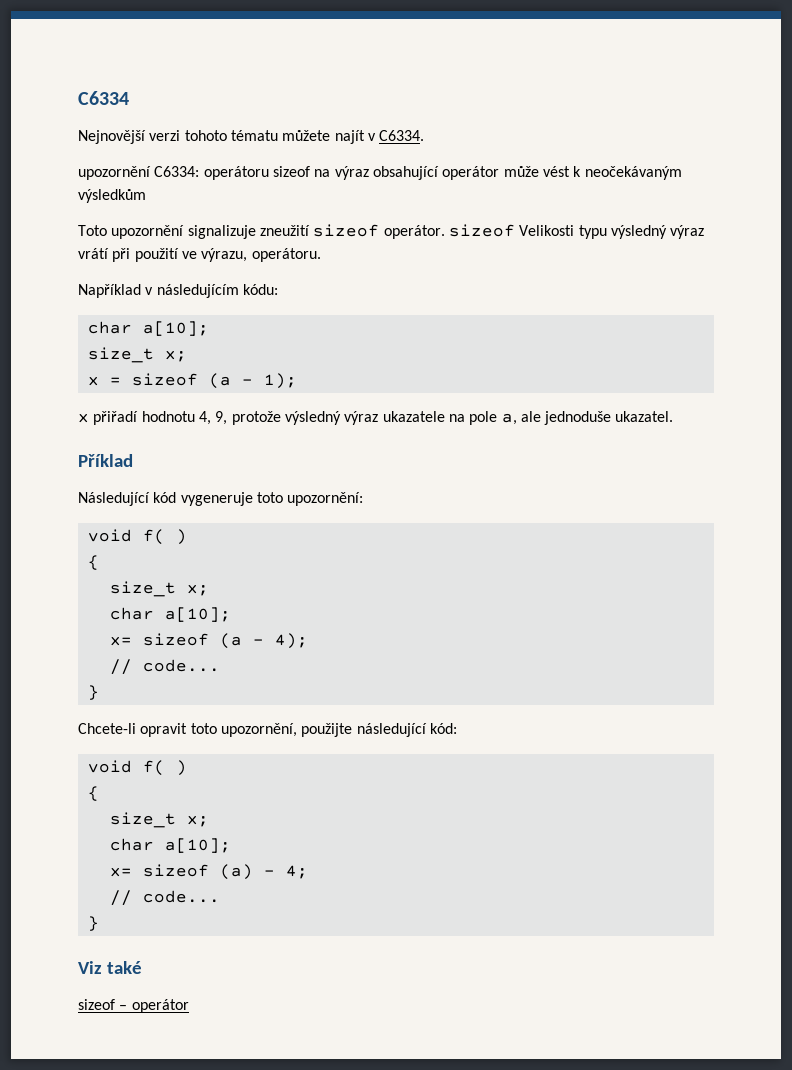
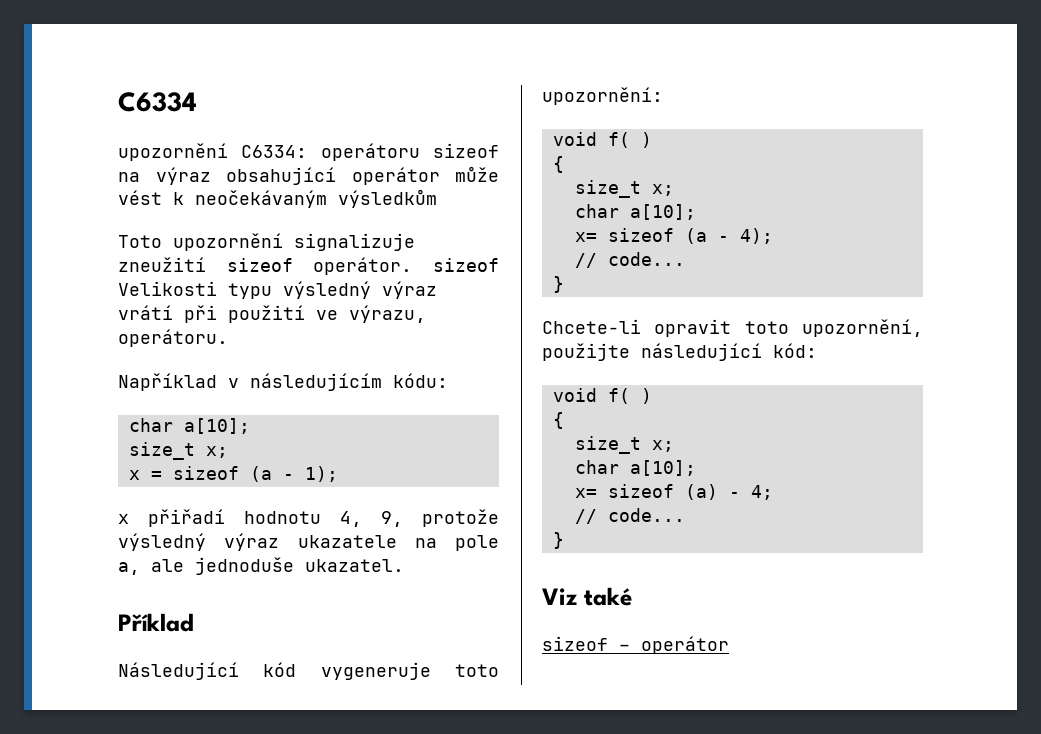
[78,130,425,144] // Nejnovější verzi tohoto tématu můžete najít v C6334. -> (197, 102) none

